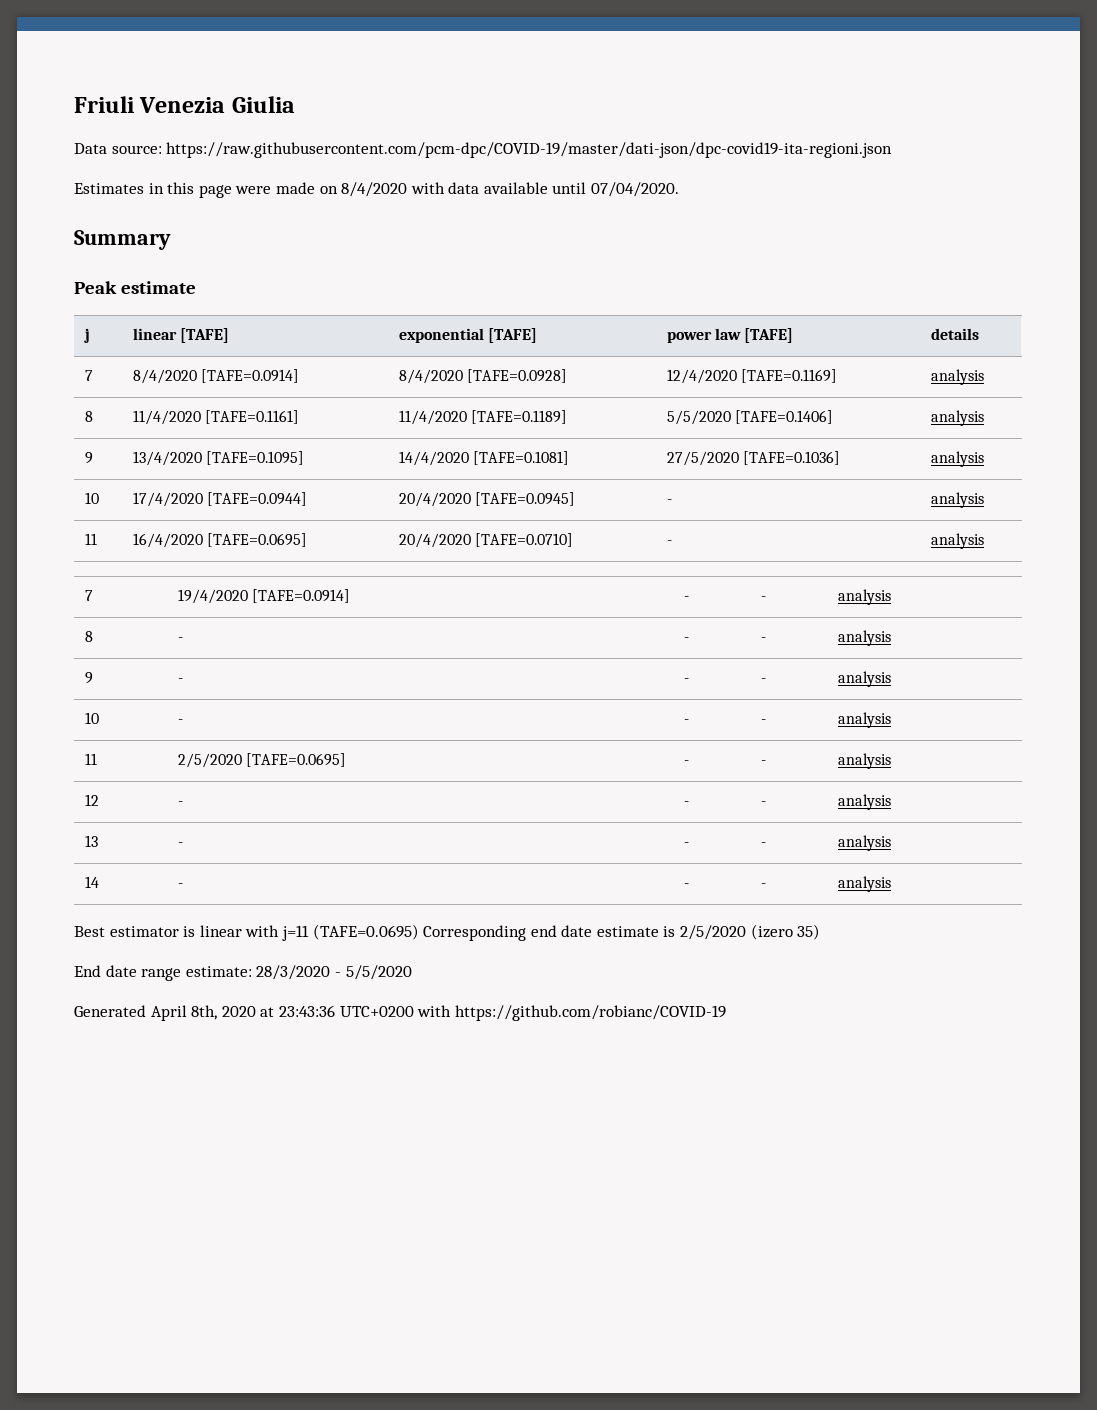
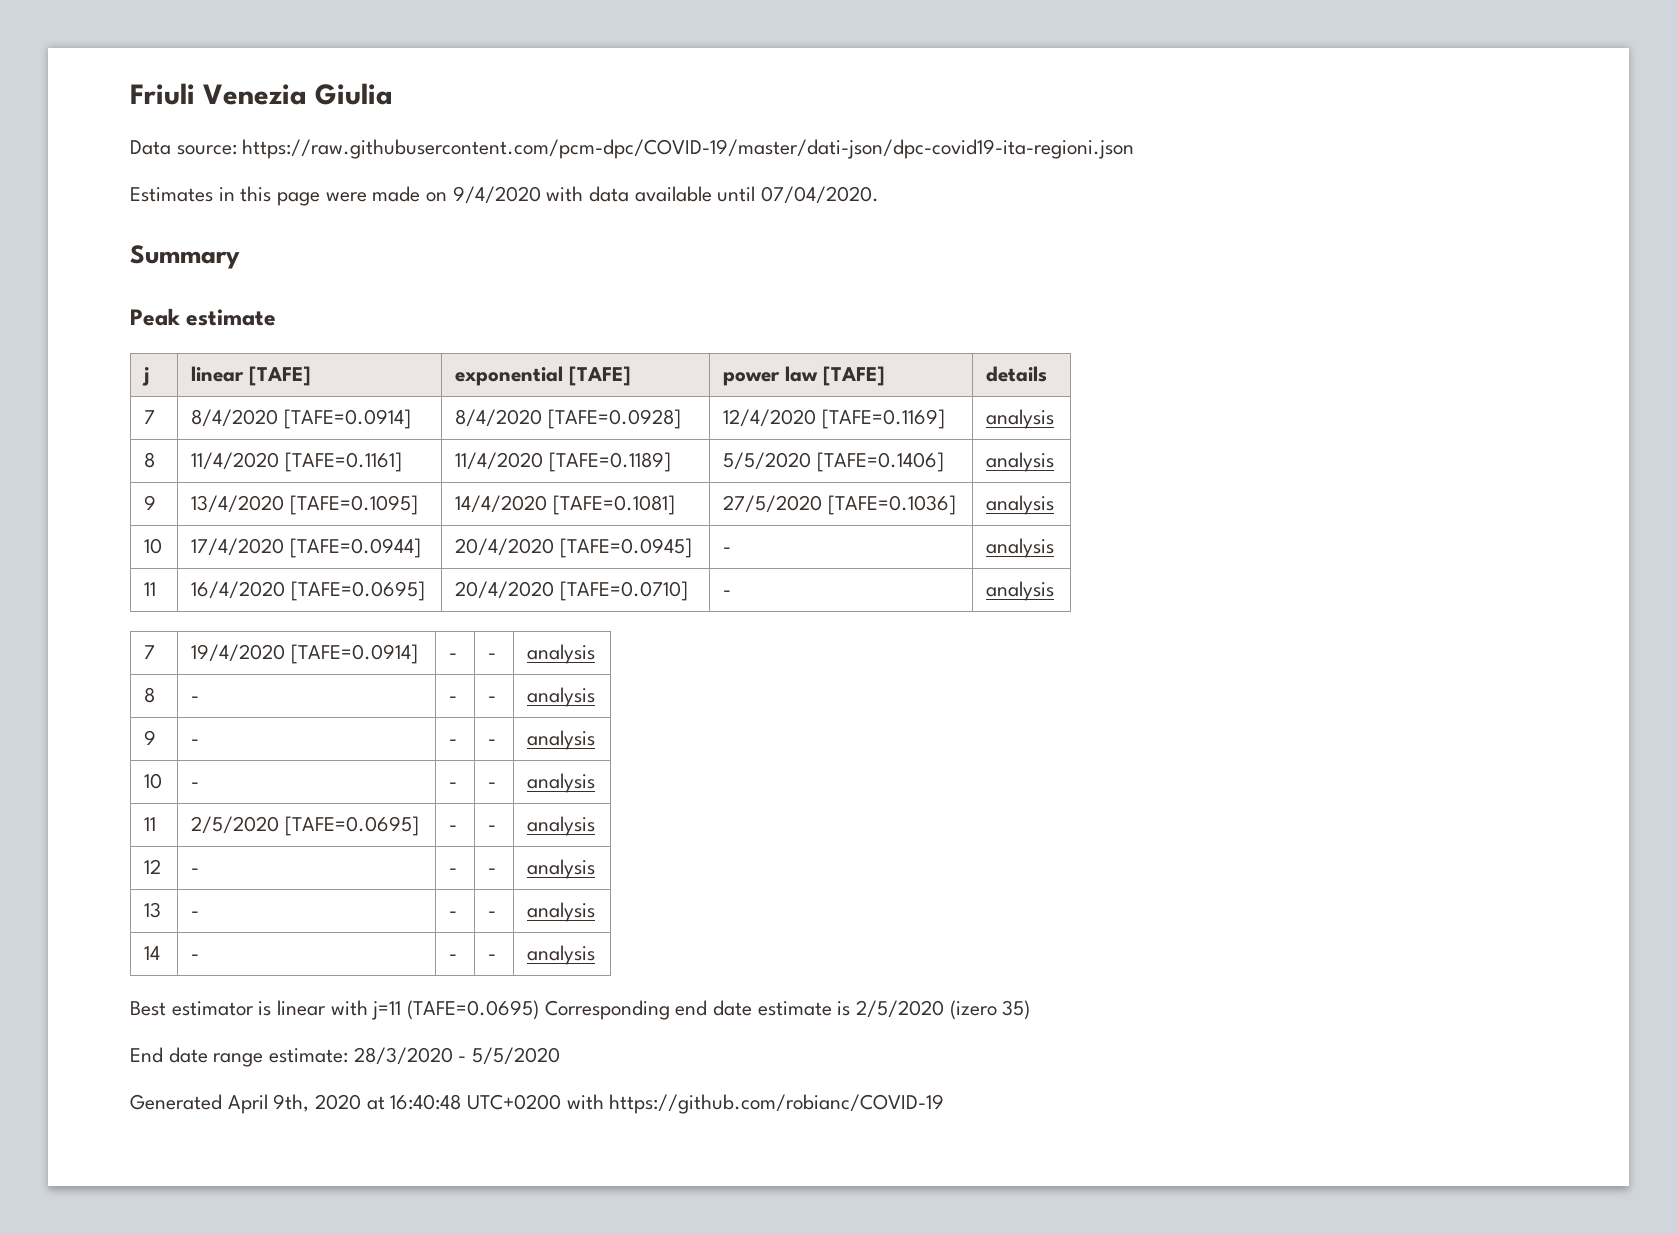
[341,182,408,197] 8/4/2020 -> [452,186,541,204] 9/4/2020
[191,1005,218,1020] 8th, -> [273,1094,310,1112] 9th,
[278,1005,335,1017] 23:43:36 -> [390,1094,462,1110] 16:40:48

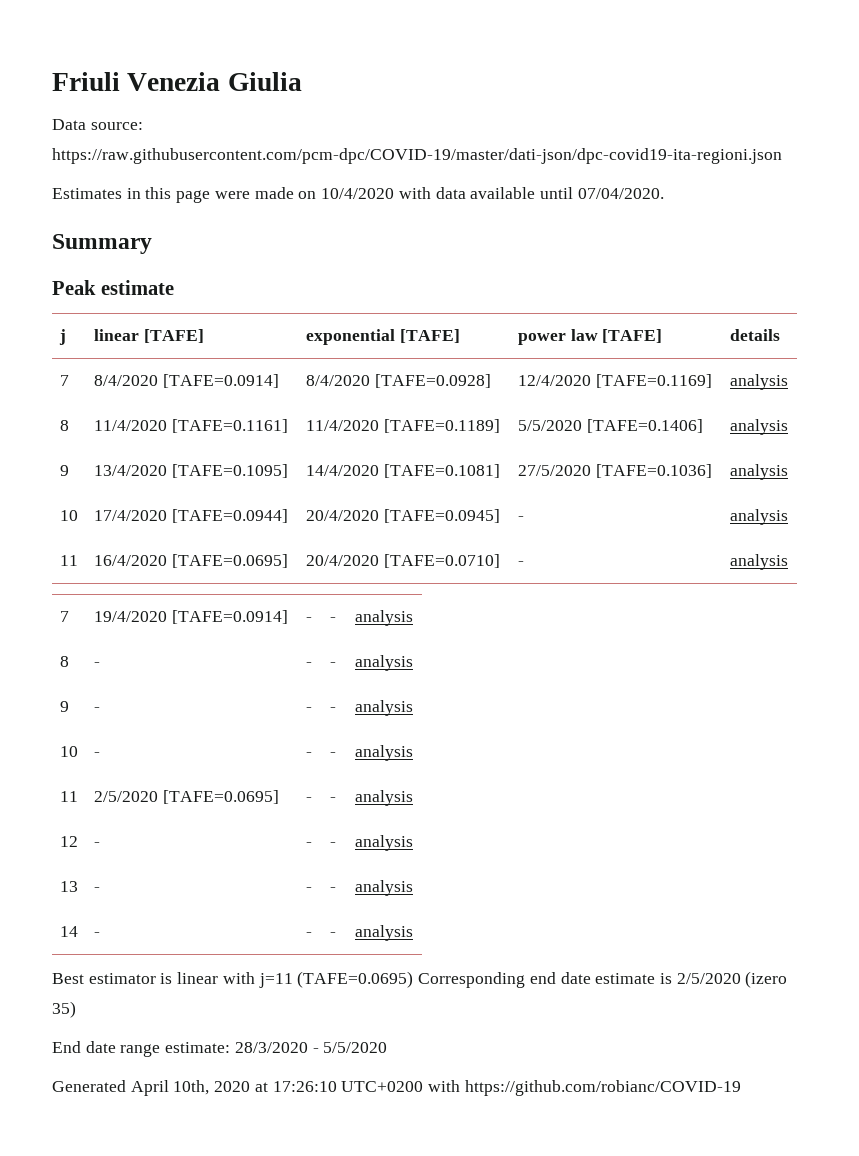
[452,186,541,204] 9/4/2020 -> [321,188,395,199] 10/4/2020
[273,1094,310,1112] 9th, -> [173,1080,210,1095] 10th,
[390,1094,462,1110] 16:40:48 -> [272,1081,337,1092] 17:26:10

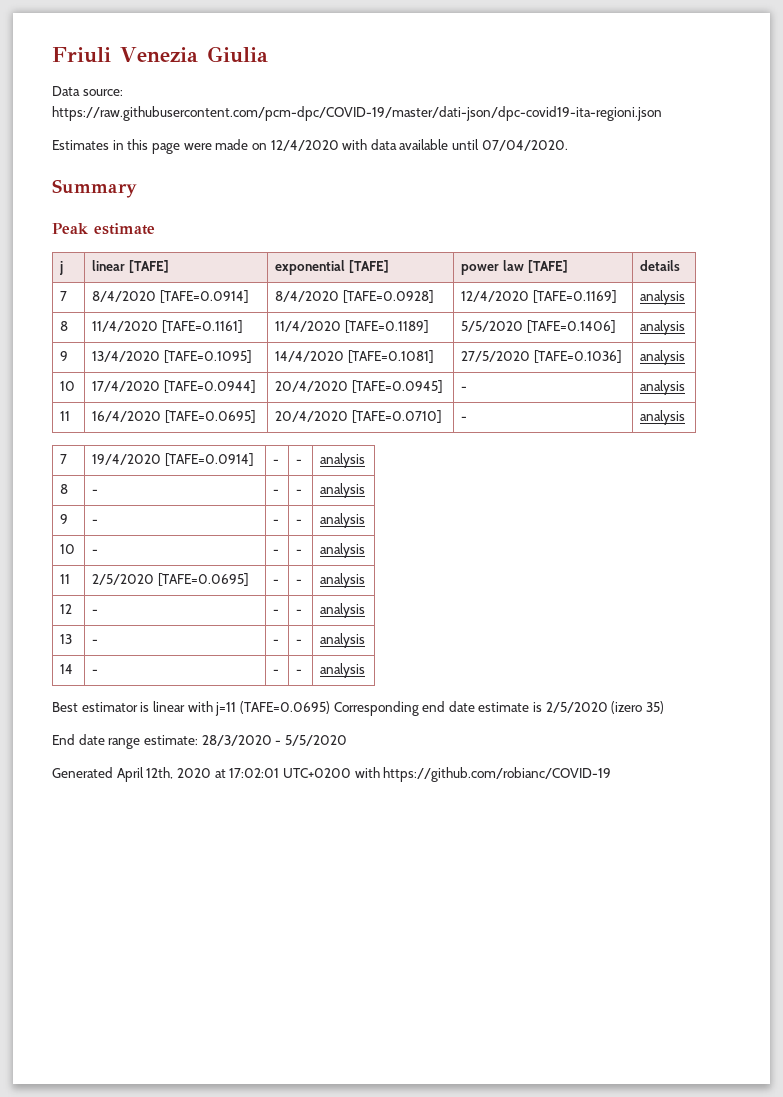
[321,188,395,199] 10/4/2020 -> [270,140,339,151] 12/4/2020
[173,1080,210,1095] 10th, -> [146,767,174,779] 12th,
[272,1081,337,1092] 17:26:10 -> [229,768,280,778] 17:02:01

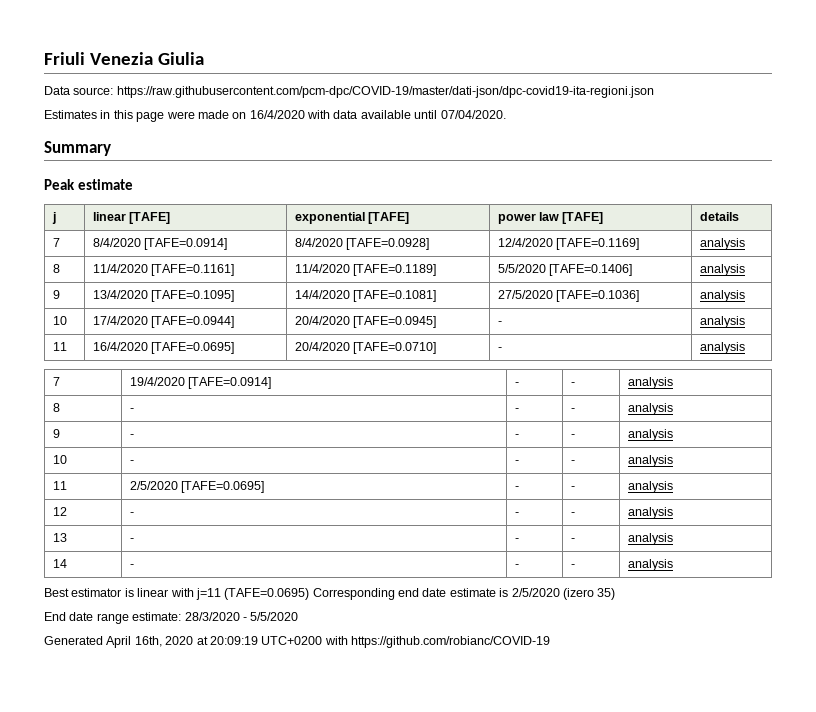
[270,140,339,151] 12/4/2020 -> [249,110,305,119] 16/4/2020
[146,767,174,779] 12th, -> [134,636,162,647] 16th,
[229,768,280,778] 17:02:01 -> [209,636,258,645] 20:09:19

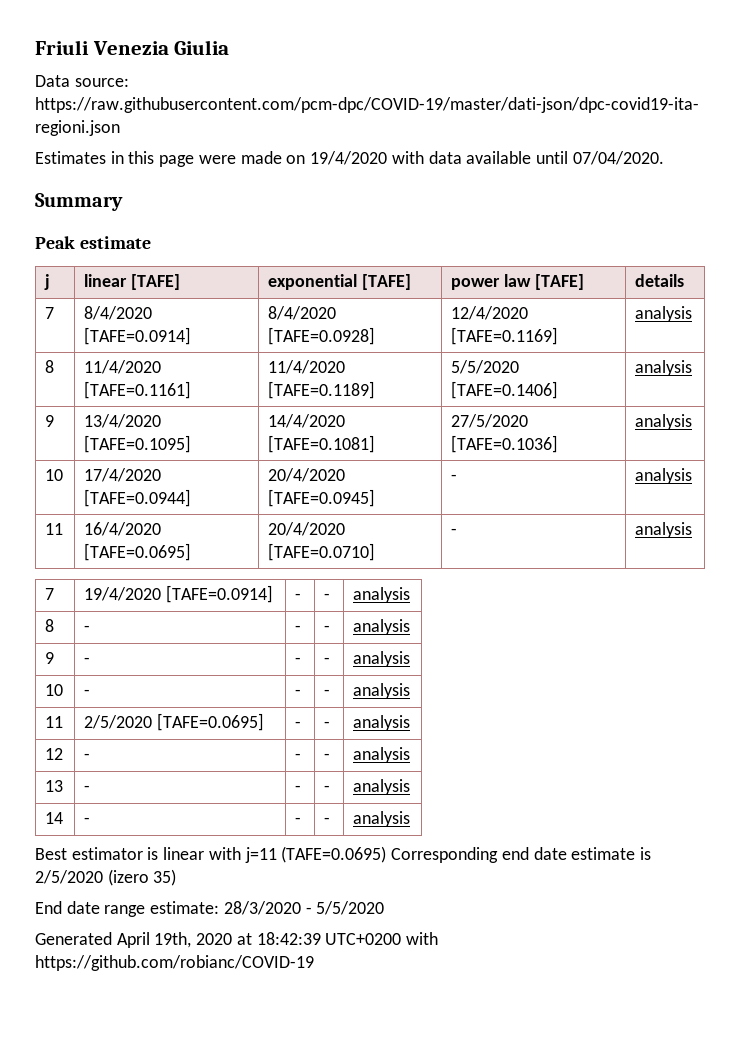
[249,110,305,119] 16/4/2020 -> [310,151,388,165] 19/4/2020
[134,636,162,647] 16th, -> [154,932,192,948] 19th,
[209,636,258,645] 20:09:19 -> [256,932,321,945] 18:42:39

